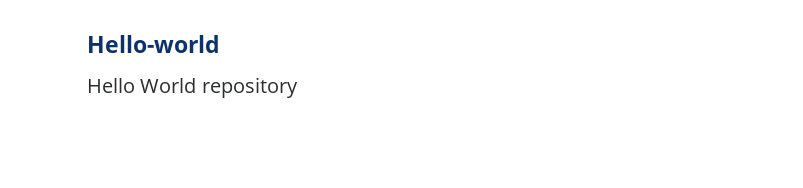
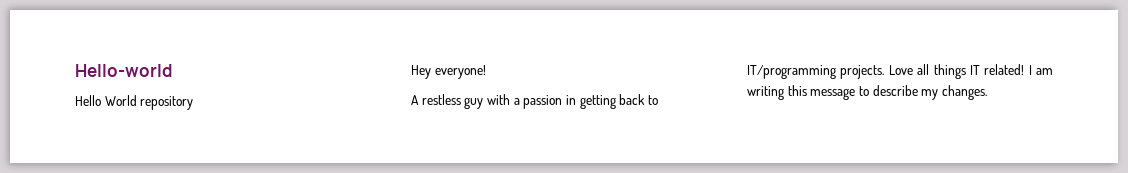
(298, 87) none -> [411,65,486,79] [411,94,658,109] [747,64,1053,79] [747,85,987,100] // Hey everyone! // A restless guy with a passion in getting back to IT/programming projects. Love all things IT related! I am writing this message to describe my changes.

